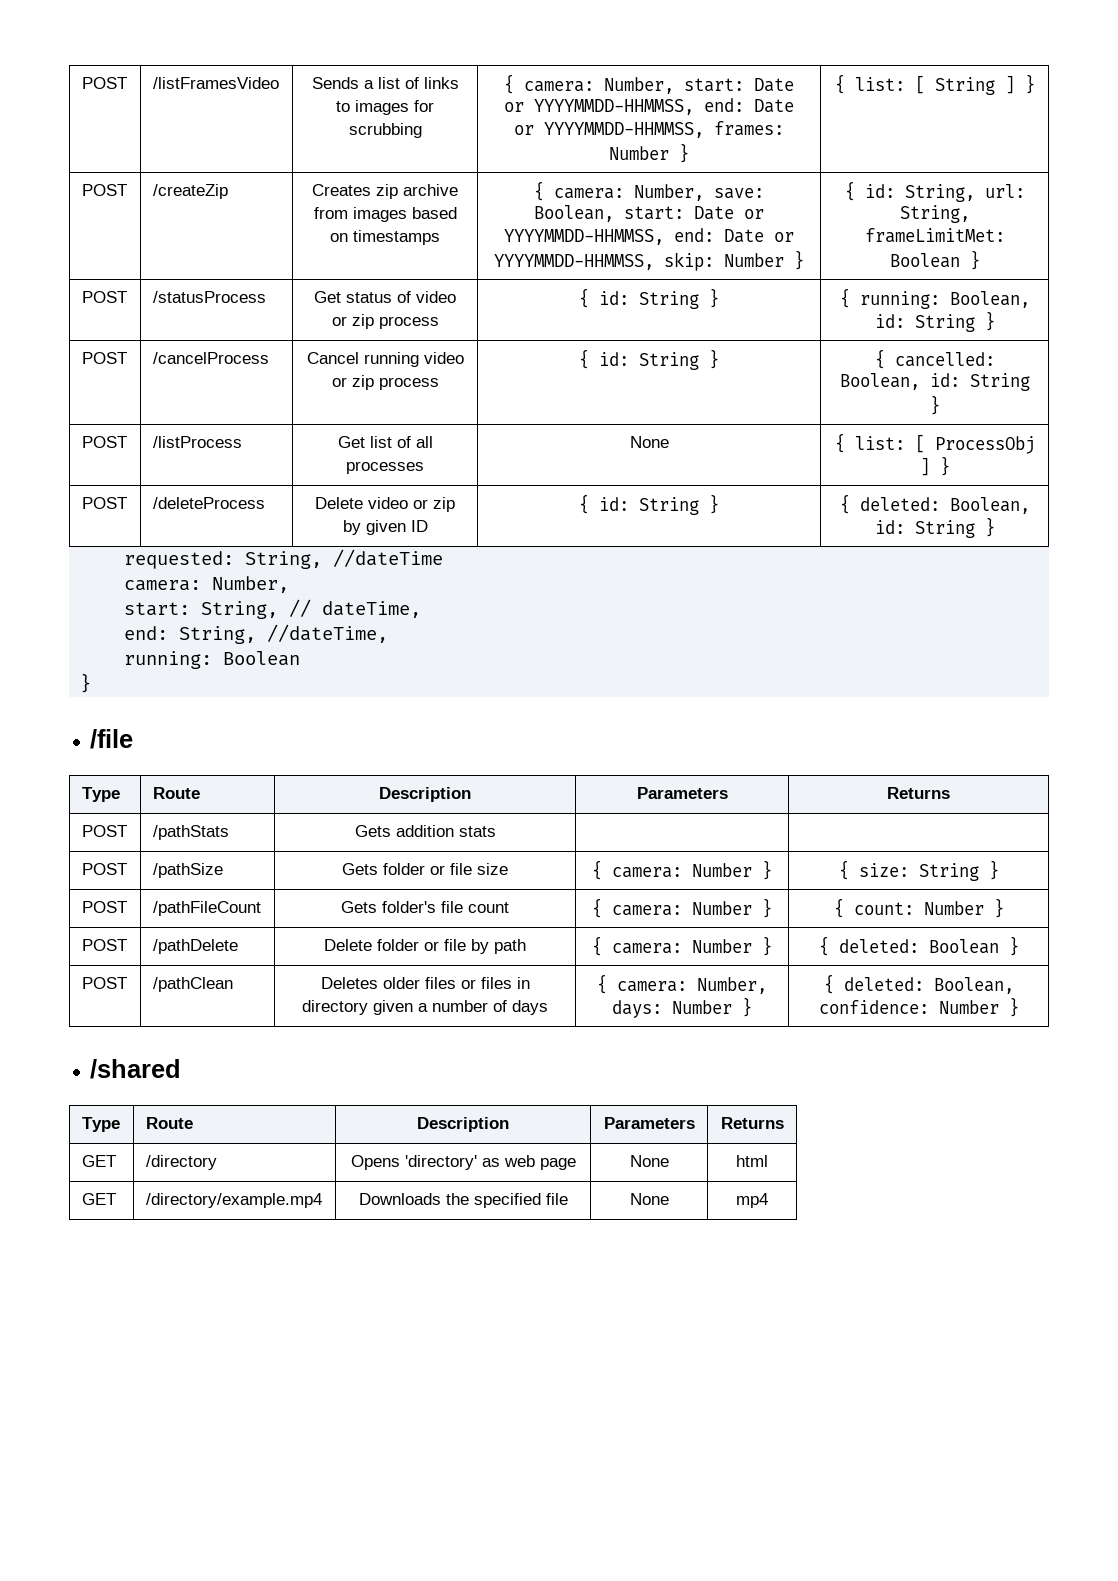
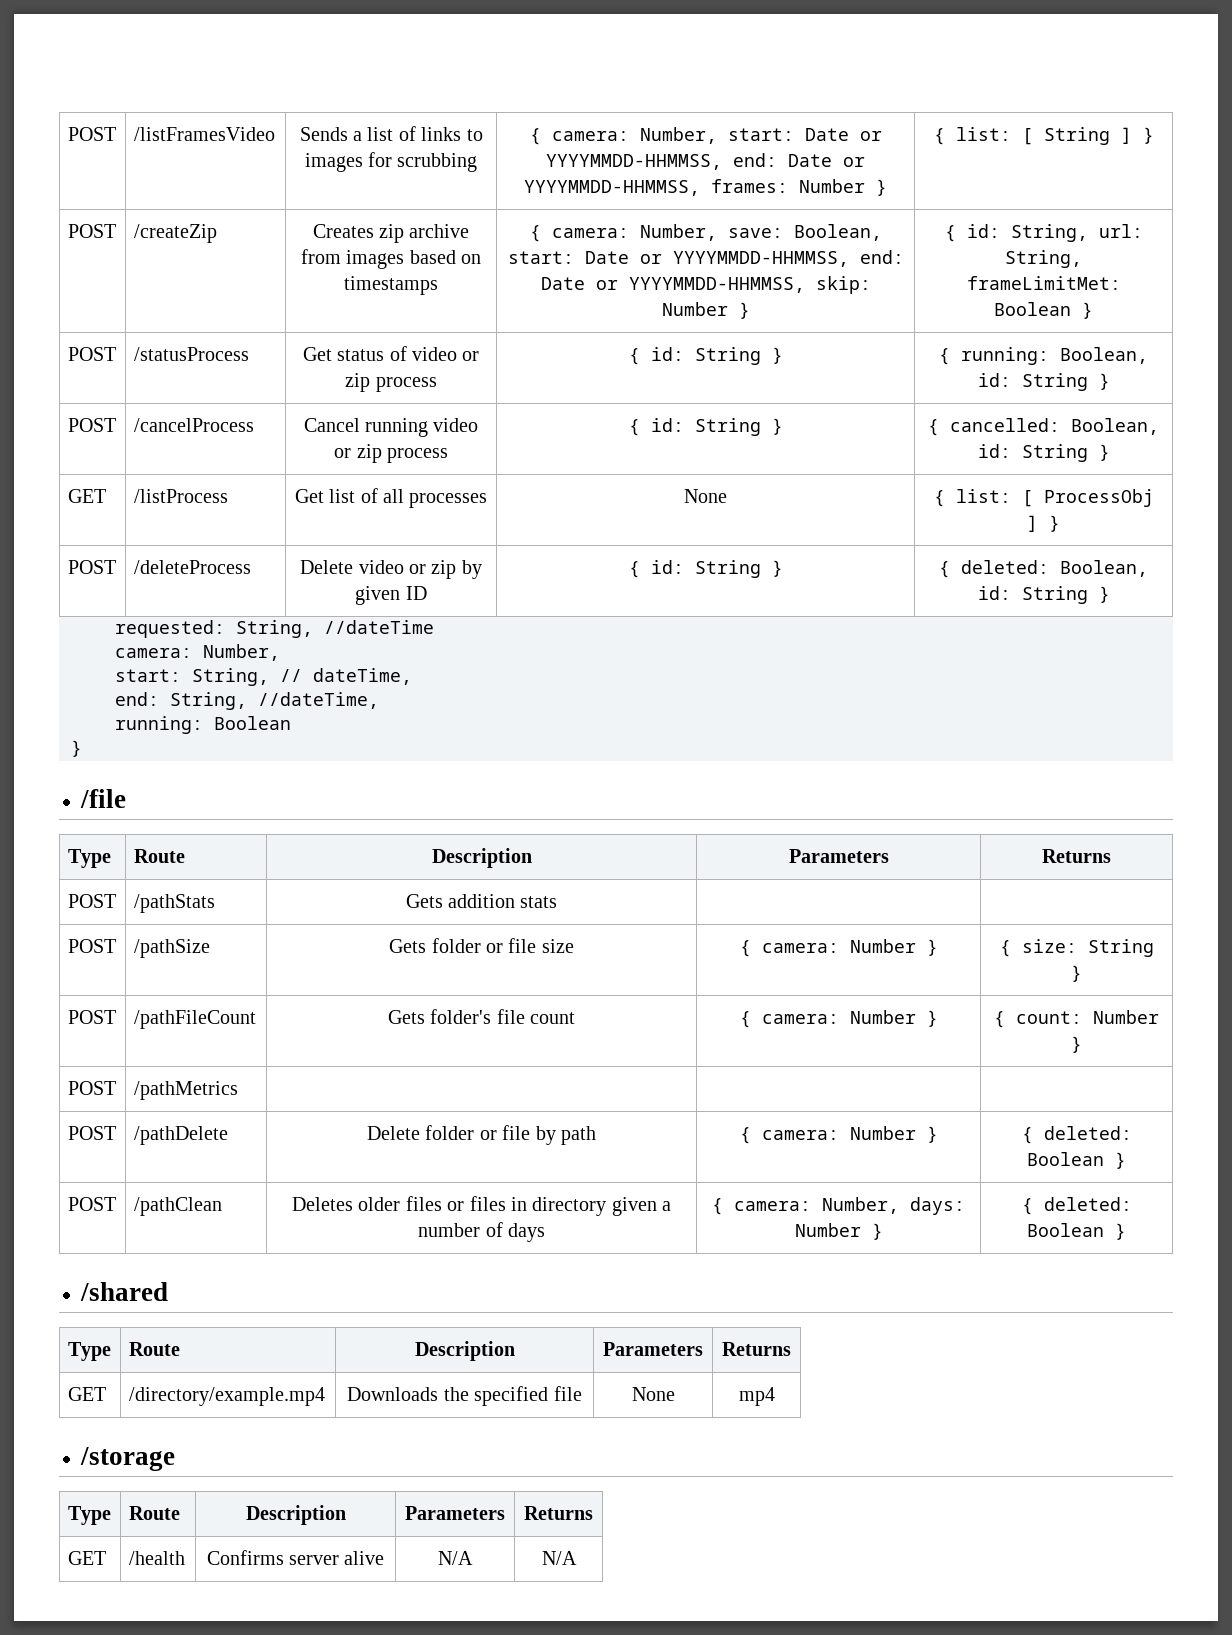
[81,436,127,448] POST -> [67,489,106,503] GET
(1004, 908) none -> [67,1081,116,1095] [133,1081,238,1100] // POST | /pathMetrics | | |
[933,977,1014,994] [818,1000,999,1014] Boolean, confidence: Number -> [1027,1223,1104,1237] Boolean
[81,1155,116,1167] [145,1155,217,1170] [350,1155,576,1170] [629,1155,669,1167] [736,1155,768,1167] // GET | /directory | Opens 'directory' as web page | None | html -> (791, 1349) none
(768, 1200) none -> [80,1447,175,1471] [67,1506,111,1525] [128,1506,180,1520] [245,1505,346,1525] [405,1506,505,1520] [524,1506,593,1520] [67,1551,106,1565] [128,1551,185,1565] [206,1550,385,1565] [438,1551,473,1565] [541,1551,577,1565] // /storage // Type | Route | Description | Parameters | Returns // GET | /health | Confirms server alive | N/A | N/A

